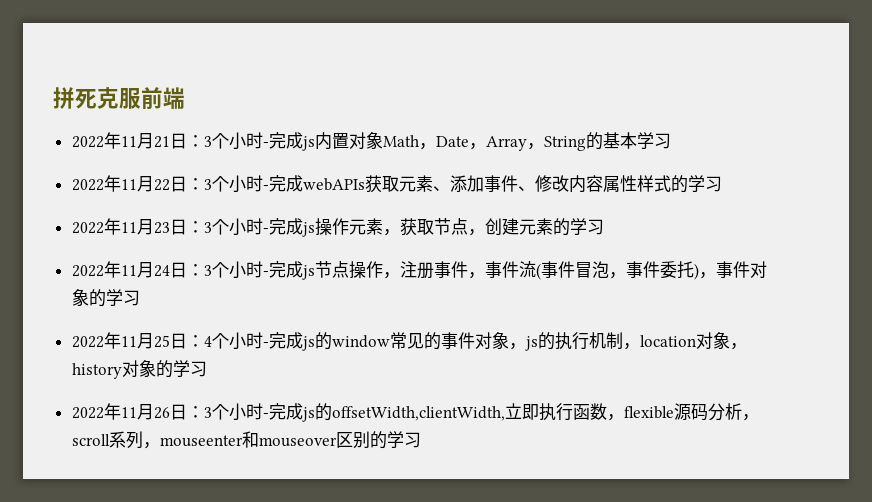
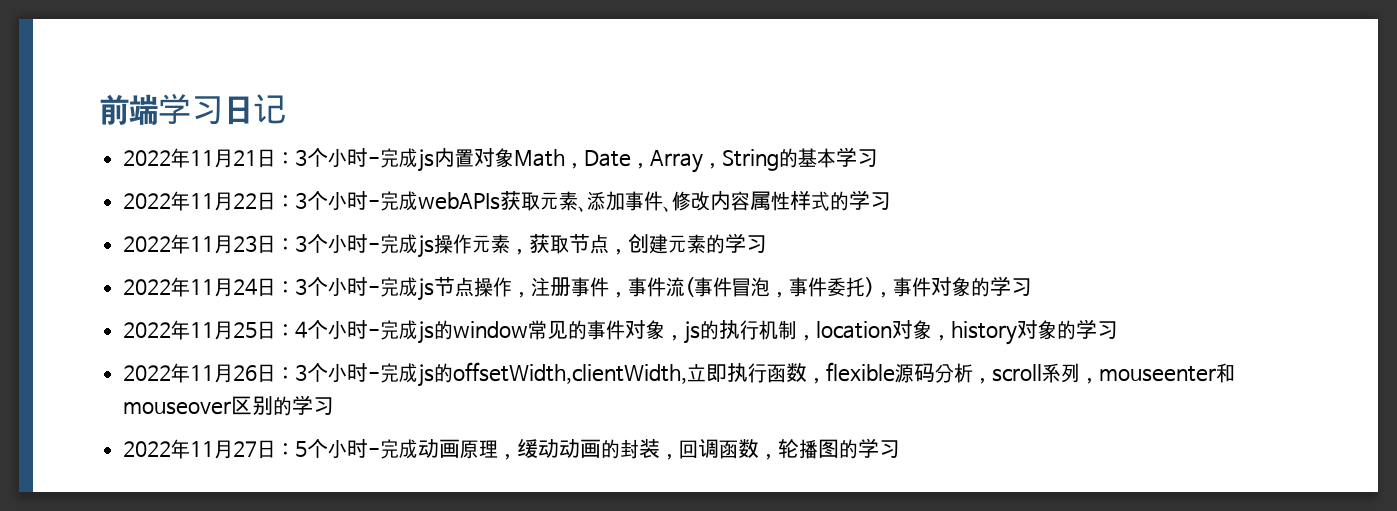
[53,87,141,109] 拼死克服 -> (100, 109) none
(185, 98) none -> [158,94,286,125] 学习日记
(421, 440) none -> [123,438,901,460] // 2022年11月27日：5个小时-完成动画原理，缓动动画的封装，回调函数，轮播图的学习

